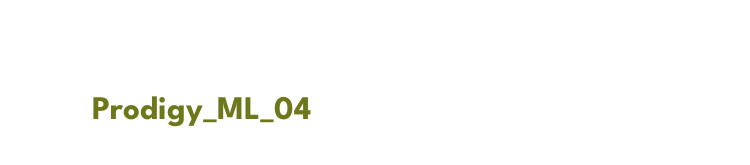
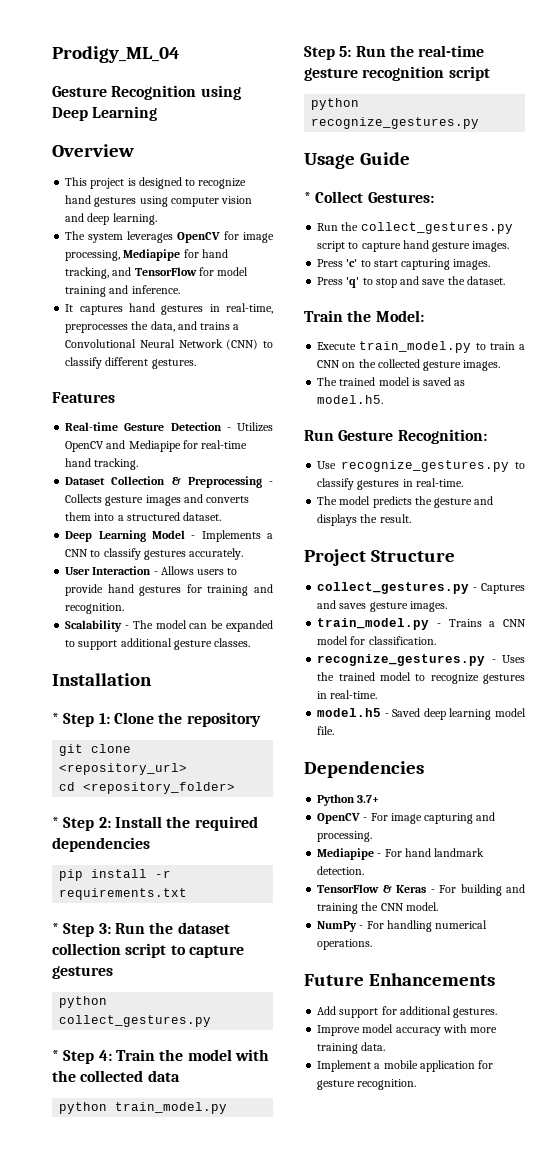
(311, 111) none -> [52,85,241,100] [52,106,158,121] [52,144,134,157] [65,177,247,189] [65,195,253,207] [65,213,157,225] [65,231,274,243] [65,249,228,261] [65,267,249,279] [65,285,180,297] [65,303,273,315] [65,321,240,333] [65,339,273,350] [65,357,196,369] [52,392,115,403] [65,422,273,432] [65,440,248,452] [65,458,139,470] [65,476,273,488] [65,494,250,506] [65,512,222,521] [65,530,274,542] [65,548,244,560] [65,566,238,575] [65,584,273,596] [65,603,125,614] [65,620,273,632] [65,638,251,650] [52,673,152,686] [52,712,261,727] [59,744,132,756] [59,763,188,775] [59,782,236,794] [52,816,258,831] [52,837,150,852] [59,869,172,881] [59,888,188,900] [52,922,230,937] [52,943,244,958] [52,966,113,979] [59,996,108,1008] [59,1015,212,1027] [52,1049,269,1064] [52,1070,180,1082] [59,1102,228,1114] [304,45,485,60] [304,66,490,81] [311,98,360,110] [311,117,480,129] [304,152,410,169] [304,191,434,203] [317,222,513,234] [317,240,510,252] [317,259,491,270] [317,276,505,288] [304,310,424,322] [317,341,525,353] [317,359,501,371] [317,377,466,386] [317,395,384,404] [304,429,487,444] [317,460,525,472] [317,478,463,490] [317,496,494,508] [317,514,411,526] [304,549,455,566] [317,582,525,594] [317,600,447,612] [317,618,526,630] [317,636,436,645] [317,654,525,666] [317,672,525,684] [317,690,378,699] [317,708,526,720] [317,726,335,735] [304,761,424,778] [317,794,380,806] [317,812,496,824] [317,831,373,842] [317,848,485,860] [317,866,365,875] [317,884,525,896] [317,902,438,914] [317,920,488,932] [317,939,373,950] [304,973,495,986] [317,1006,498,1018] [317,1024,498,1036] [317,1042,386,1054] [317,1060,494,1072] [317,1079,417,1090] // Gesture Recognition using Deep Learning // Overview // This project is designed to recognize hand gestures using computer vision and deep learning. // The system leverages OpenCV for image processing, Mediapipe for hand tracking, and TensorFlow for model training and inference. // It captures hand gestures in real-time, preprocesses the data, and trains a Convolutional Neural Network (CNN) to classify different gestures. // Features // Real-time Gesture Detection - Utilizes OpenCV and Mediapipe for real-time hand tracking. // Dataset Collection & Preprocessing - Collects gesture images and converts them into a structured dataset. // Deep Learning Model - Implements a CNN to classify gestures accurately. // User Interaction - Allows users to provide hand gestures for training and recognition. // Scalability - The model can be expanded to support additional gesture classes. // Installation // * Step 1: Clone the repository // git clone <repository_url> // cd <repository_folder> // * Step 2: Install the required dependencies // pip install -r requirements.txt // * Step 3: Run the dataset collection script to capture gestures // python collect_gestures.py // * Step 4: Train the model with the collected data // python train_model.py // Step 5: Run the real-time gesture recognition script // python recognize_gestures.py // Usage Guide // * Collect Gestures: // Run the collect_gestures.py script to capture hand gesture images. // Press 'c' to start capturing images. // Press 'q' to stop and save the dataset. // Train the Model: // Execute train_model.py to train a CNN on the collected gesture images. // The trained model is saved as model.h5. // Run Gesture Recognition: // Use recognize_gestures.py to classify gestures in real-time. // The model predicts the gesture and displays the result. // Project Structure // collect_gestures.py - Captures and saves gesture images. // train_model.py - Trains a CNN model for classification. // recognize_gestures.py - Uses the trained model to recognize gestures in real-time. // model.h5 - Saved deep learning model file. // Dependencies // Python 3.7+ // OpenCV - For image capturing and processing. // Mediapipe - For hand landmark detection. // TensorFlow & Keras - For building and training the CNN model. // NumPy - For handling numerical operations. // Future Enhancements // Add support for additional gestures. // Improve model accuracy with more training data. // Implement a mobile application for gesture recognition.

